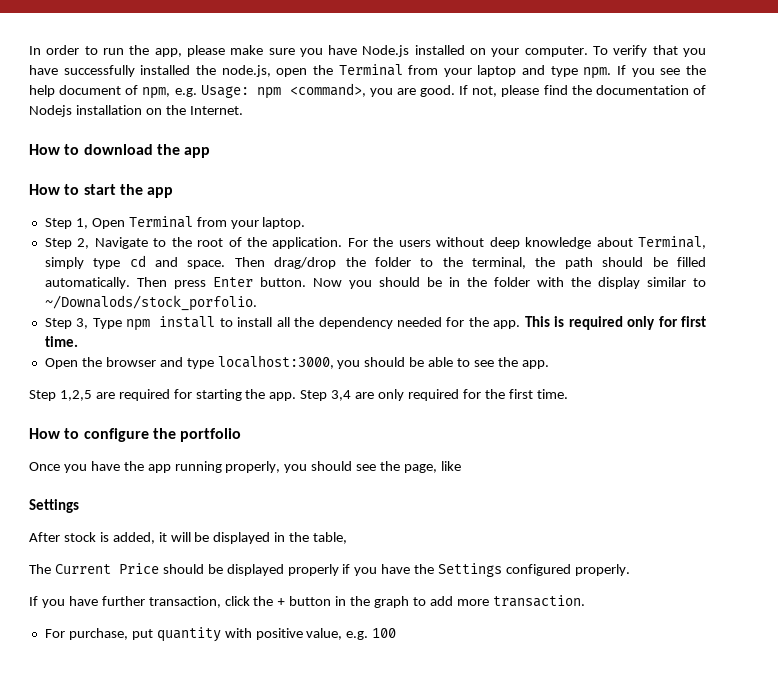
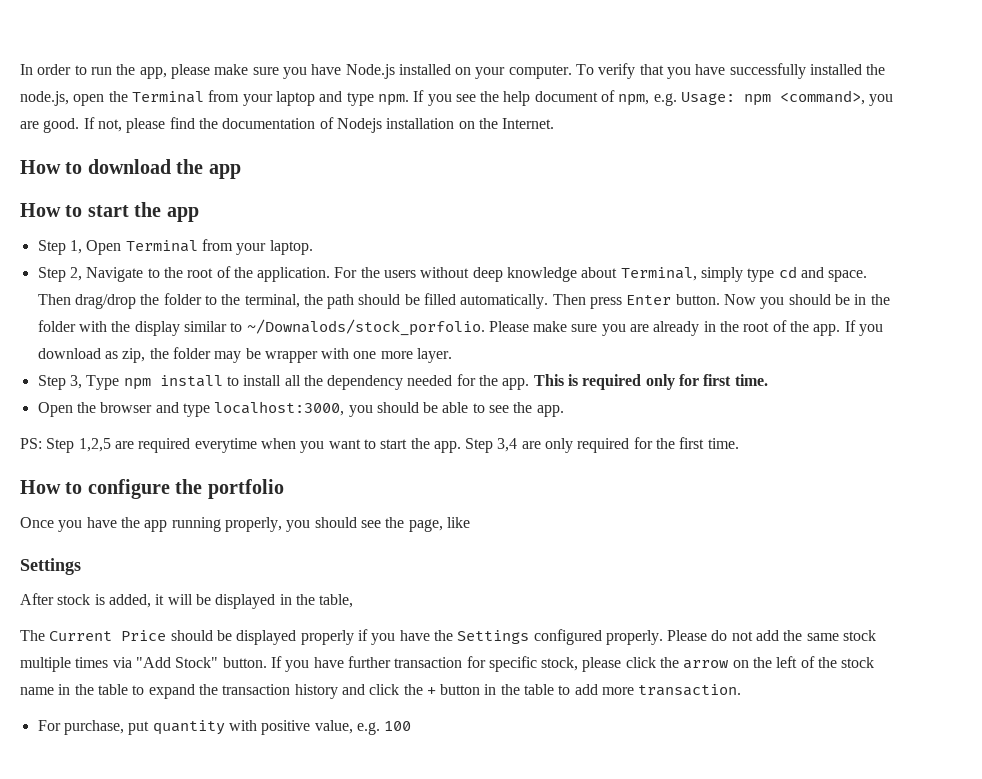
(257, 303) none -> [488,320,884,336] [37,347,453,363] Please make sure you are already in the root of the app. If you download as zip, the folder may be wrapper with one more layer.
(549, 364) none -> [20,438,42,449] PS:
[173,389,242,401] for starting -> [194,438,408,453] everytime when you want to start
[29,596,221,608] // If you have further transaction, -> [667,630,877,641] [20,656,875,672] [20,684,365,699] Please do not add the same stock multiple times via "Add Stock" button. If you have further transaction for specific stock, please click the arrow on the left of the stock name in the table to expand the transaction history and
[374,596,410,608] graph -> [524,684,555,695] table

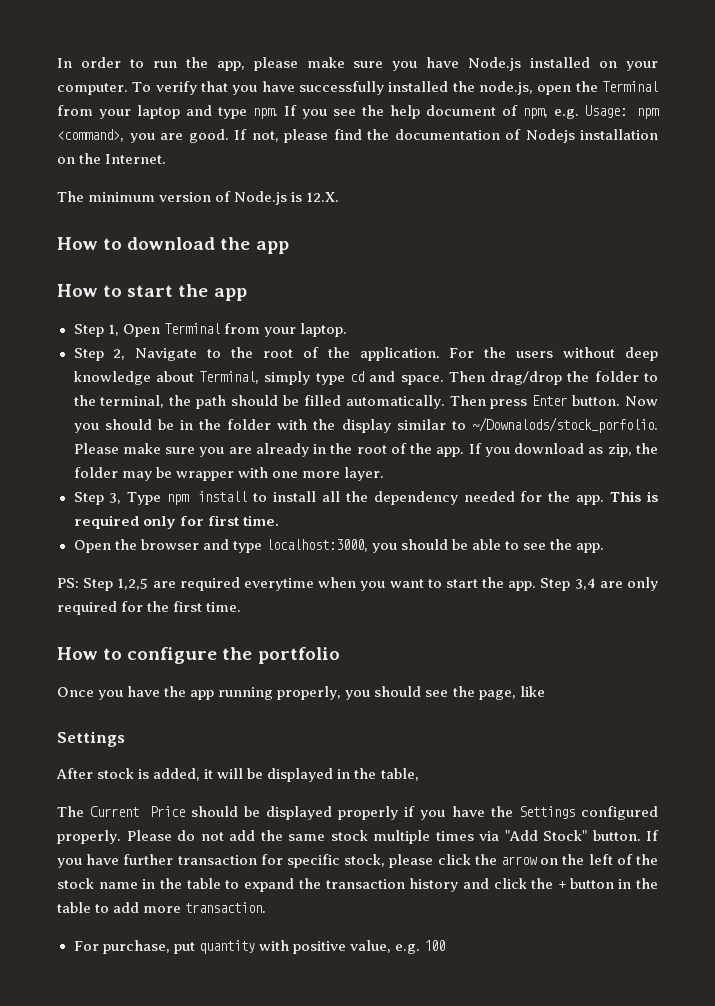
(555, 123) none -> [57,191,340,205] // The minimum version of Node.js is 12.X.

